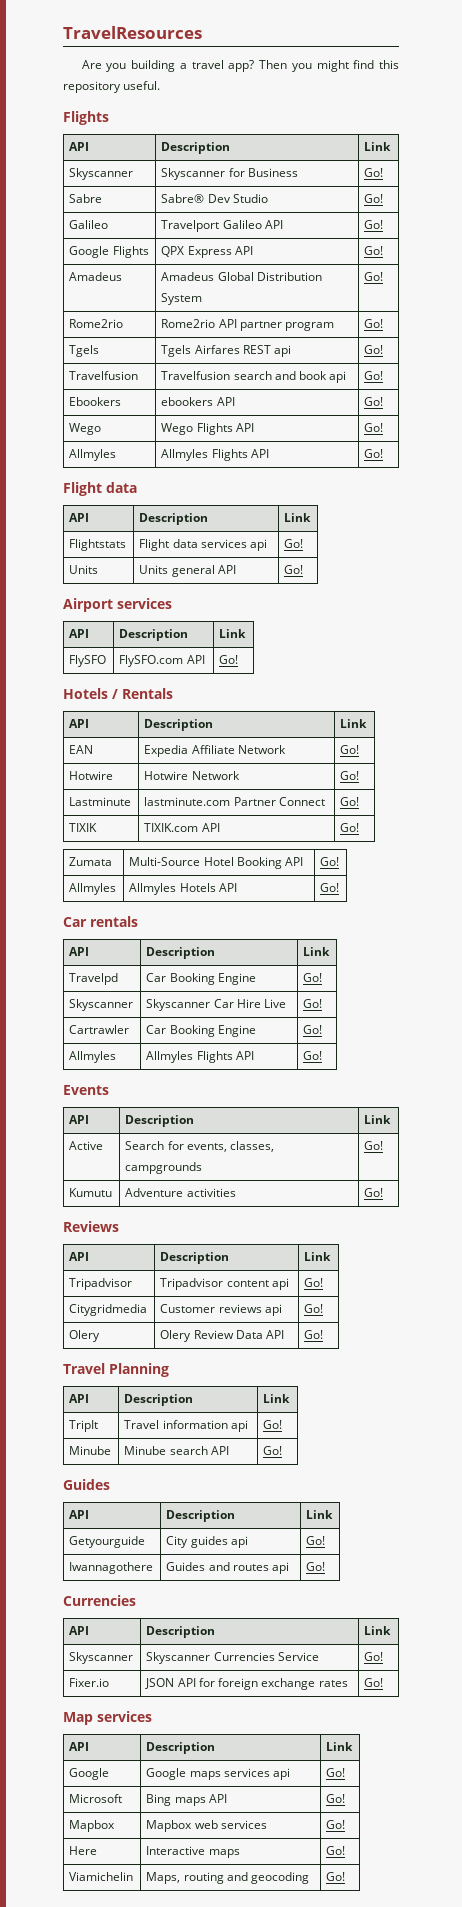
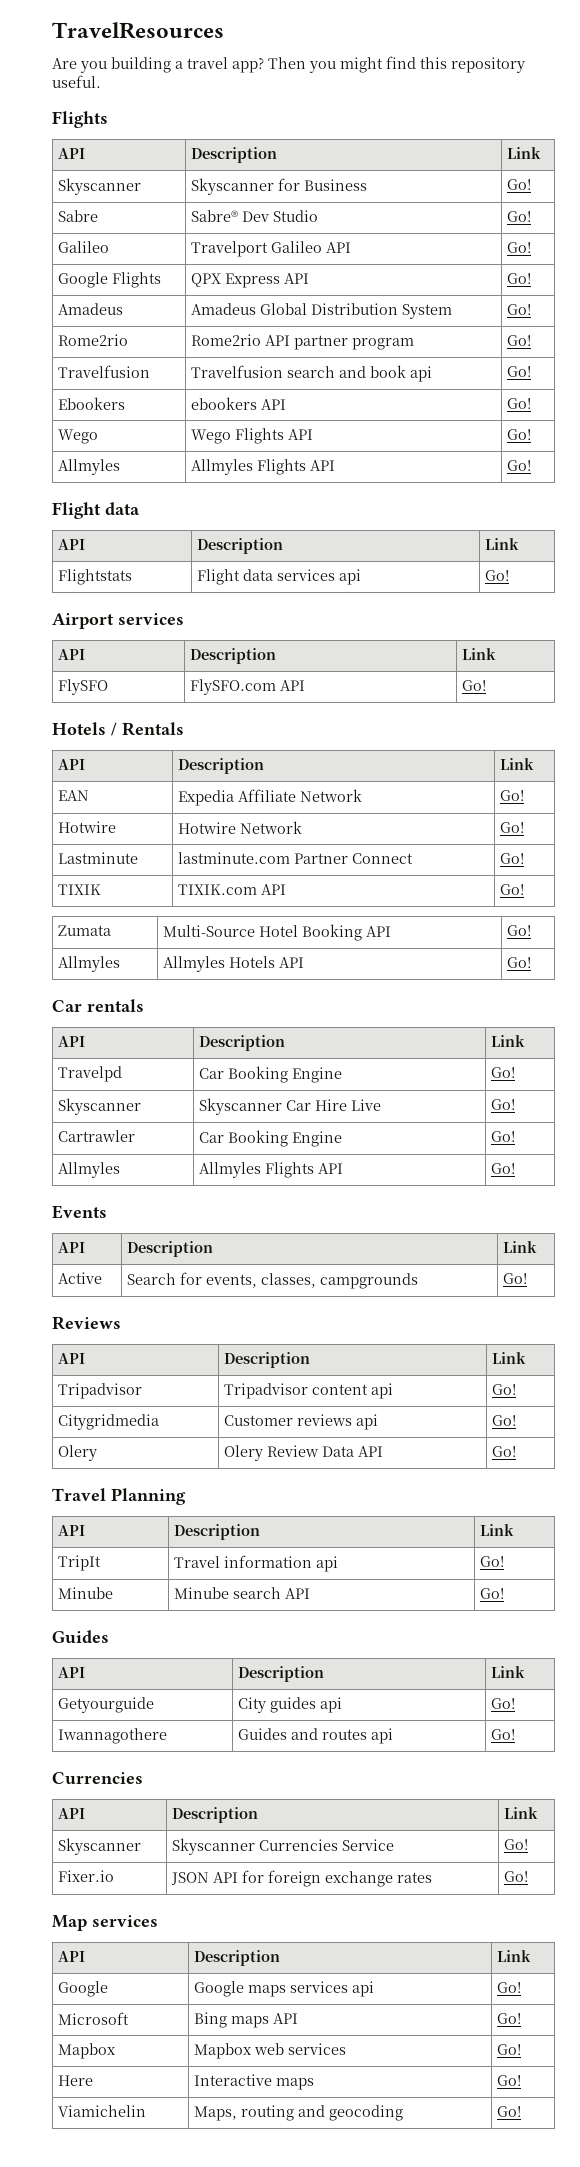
[69,345,100,357] [161,345,292,357] [364,345,384,354] // Tgels | Tgels Airfares REST api | Go! -> (532, 340) none
[69,565,99,574] [139,565,236,577] [284,565,304,574] // Units | Units general API | Go! -> (510, 575) none
[69,1188,113,1197] [125,1188,236,1197] [364,1188,384,1197] // Kumutu | Adventure activities | Go! -> (528, 1278) none

